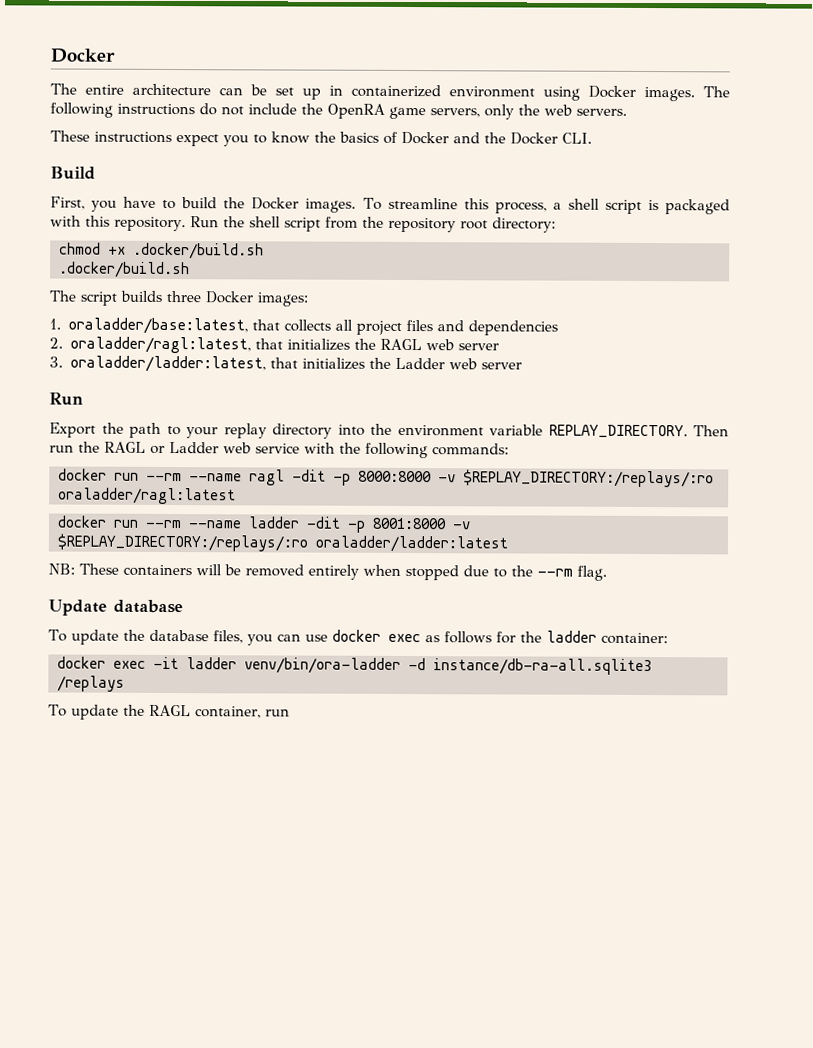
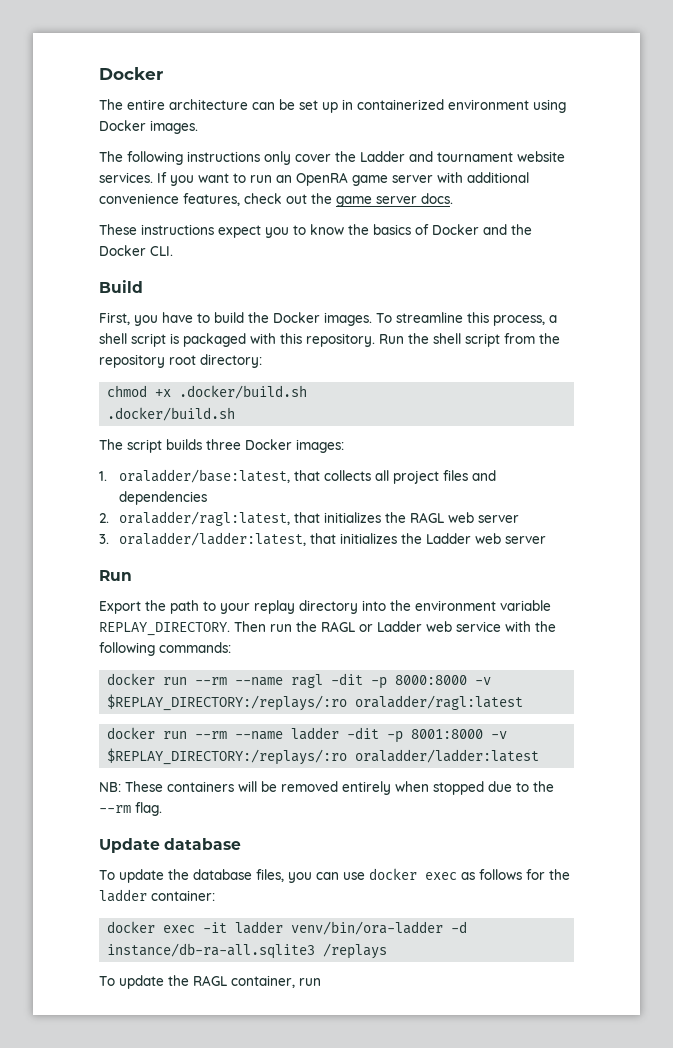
(695, 94) none -> (198, 127) //
[199,103,627,120] do not include the OpenRA game servers, only the web servers. -> [264,151,565,165] [99,172,529,186] [99,193,453,207] only cover the Ladder and tournament website services. If you want to run an OpenRA game server with additional convenience features, check out the game server docs.

